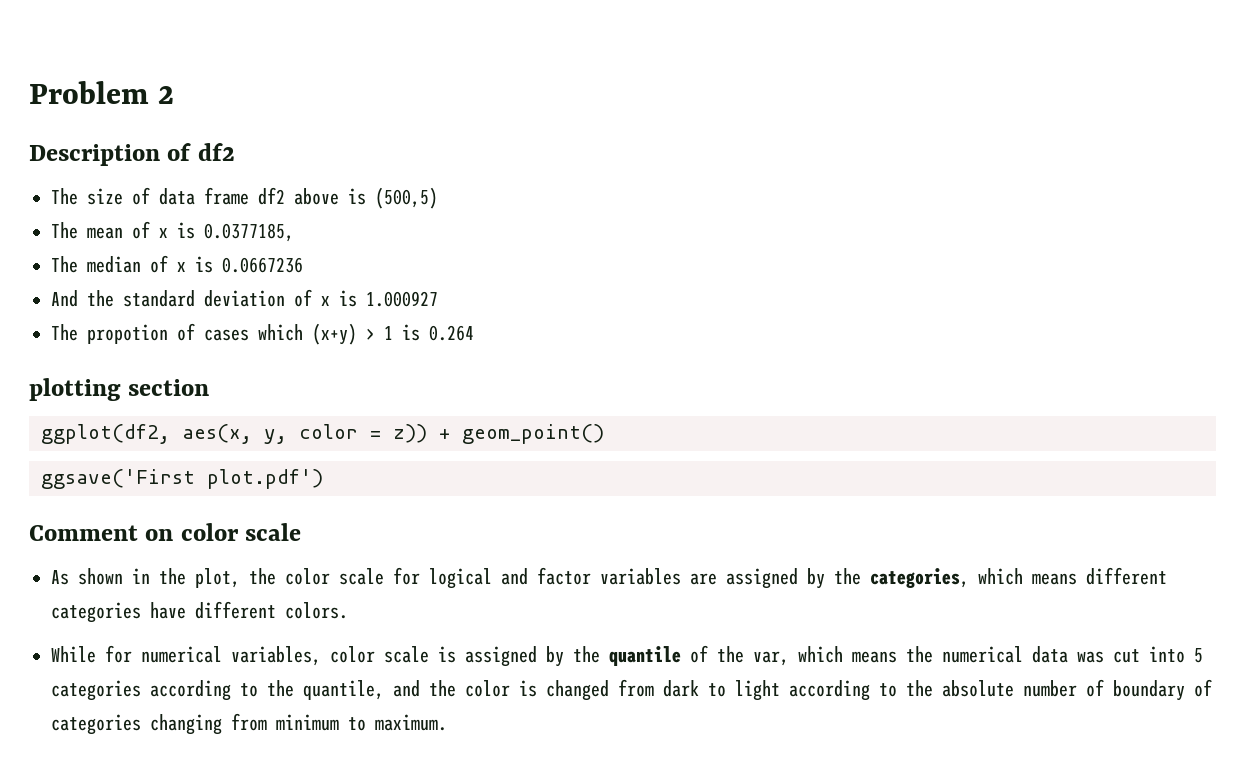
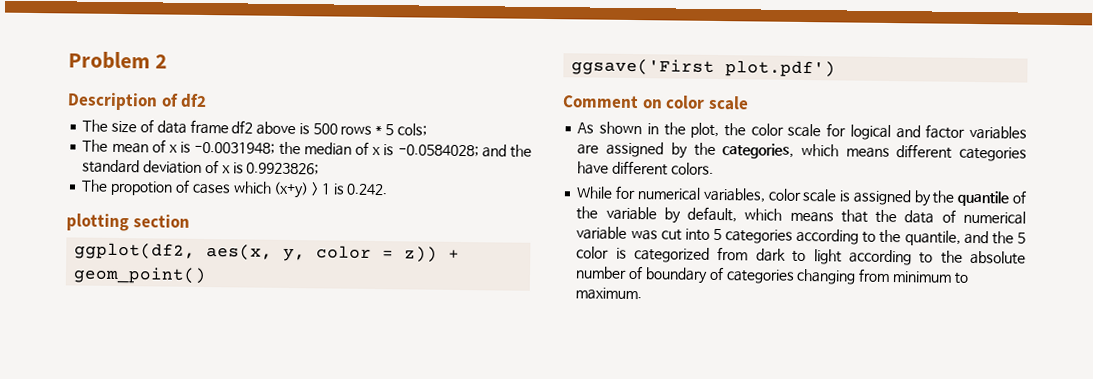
[375,187,438,209] (500,5) -> [312,123,427,136] 500 rows * 5 cols;
[204,223,294,242] [51,256,78,273] 0.0377185, // The -> [194,141,301,156] -0.0031948; the
[222,257,303,273] [51,290,78,307] 0.0667236 // And -> [397,144,507,158] -0.0584028; and
[366,291,438,307] 1.000927 -> [246,162,320,175] 0.9923826;
[429,325,474,341] 0.264 -> [346,183,389,196] 0.242.
[753,646,1068,666] var, which means the numerical data -> [605,206,1026,225] [576,226,628,240] variable by default, which means that the data of numerical variable
(456, 688) none -> [1017,232,1026,244] 5
[546,680,609,701] changed -> [634,247,711,263] categorized

